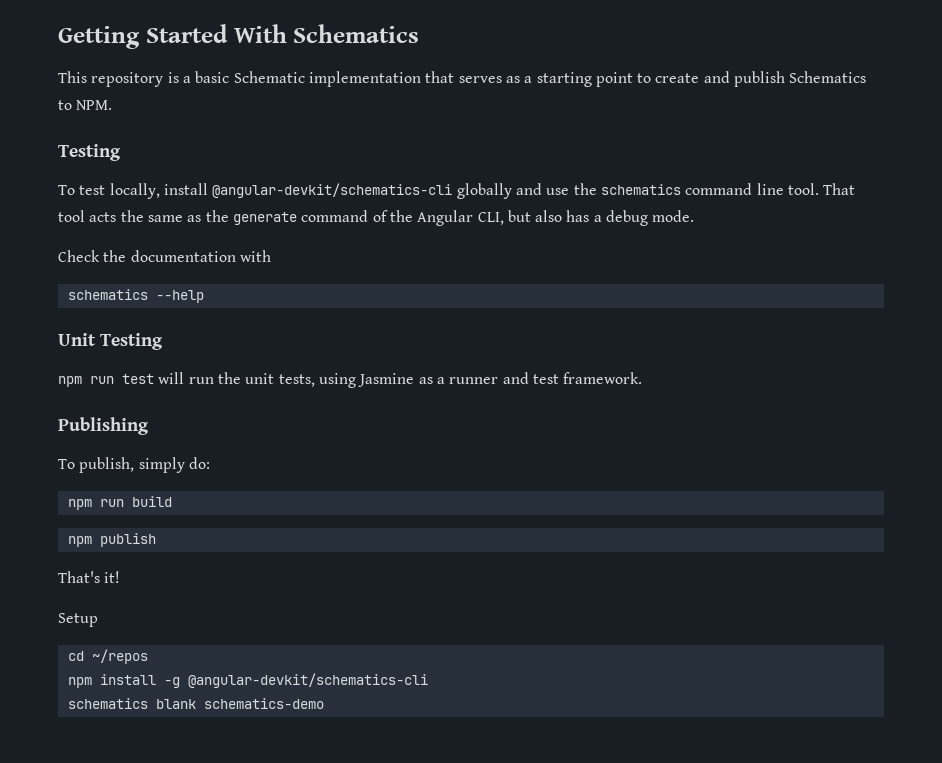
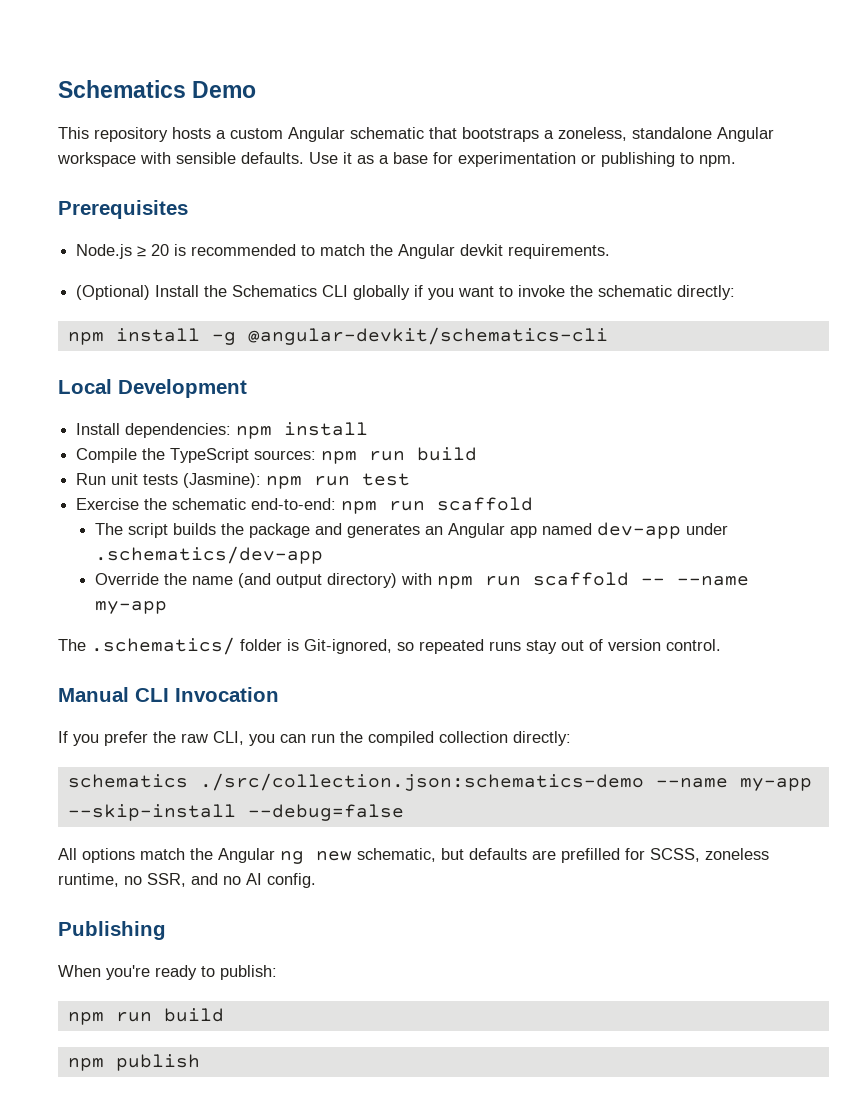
[58,24,420,49] Getting Started With Schematics -> [58,80,257,98] Schematics Demo
[167,71,867,87] [58,100,113,110] [58,144,121,161] [58,183,856,199] [58,210,695,226] [58,250,271,262] [67,289,204,303] [58,333,163,350] [58,372,643,388] [58,417,149,435] [58,457,210,473] is a basic Schematic implementation that serves as a starting point to create and publish Schematics to NPM. // Testing // To test locally, install @angular-devkit/schematics-cli globally and use the schematics command line tool. That tool acts the same as the generate command of the Angular CLI, but also has a debug mode. // Check the documentation with // schematics --help // Unit Testing // npm run test will run the unit tests, using Jasmine as a runner and test framework. // Publishing // To publish, simply do: -> [172,127,774,142] [57,152,736,167] [58,200,188,219] [76,244,611,259] [76,285,736,300] [67,327,608,345] [58,379,247,398] [76,422,369,439] [76,447,478,464] [76,473,411,489] [76,497,534,514] [95,522,729,539] [95,546,324,564] [95,572,750,589] [95,601,168,614] [58,637,721,655] [58,687,279,702] [58,731,571,746] [67,773,812,791] [67,804,404,821] [58,848,769,864] [58,873,316,888] [58,921,166,940] [58,965,277,980] hosts a custom Angular schematic that bootstraps a zoneless, standalone Angular workspace with sensible defaults. Use it as a base for experimentation or publishing to npm. // Prerequisites // Node.js ≥ 20 is recommended to match the Angular devkit requirements. // (Optional) Install the Schematics CLI globally if you want to invoke the schematic directly: // npm install -g @angular-devkit/schematics-cli // Local Development // Install dependencies: npm install // Compile the TypeScript sources: npm run build // Run unit tests (Jasmine): npm run test // Exercise the schematic end-to-end: npm run scaffold // The script builds the package and generates an Angular app named dev-app under .schematics/dev-app // Override the name (and output directory) with npm run scaffold -- --name my-app // The .schematics/ folder is Git-ignored, so repeated runs stay out of version control. // Manual CLI Invocation // If you prefer the raw CLI, you can run the compiled collection directly: // schematics ./src/collection.json:schematics-demo --name my-app --skip-install --debug=false // All options match the Angular ng new schematic, but defaults are prefilled for SCSS, zoneless runtime, no SSR, and no AI config. // Publishing // When you're ready to publish:
[58,571,121,583] [58,613,98,627] [67,649,148,664] [67,673,428,688] [67,698,324,709] // That's it! // Setup // cd ~/repos // npm install -g @angular-devkit/schematics-cli // schematics blank schematics-demo -> (200, 1062) none

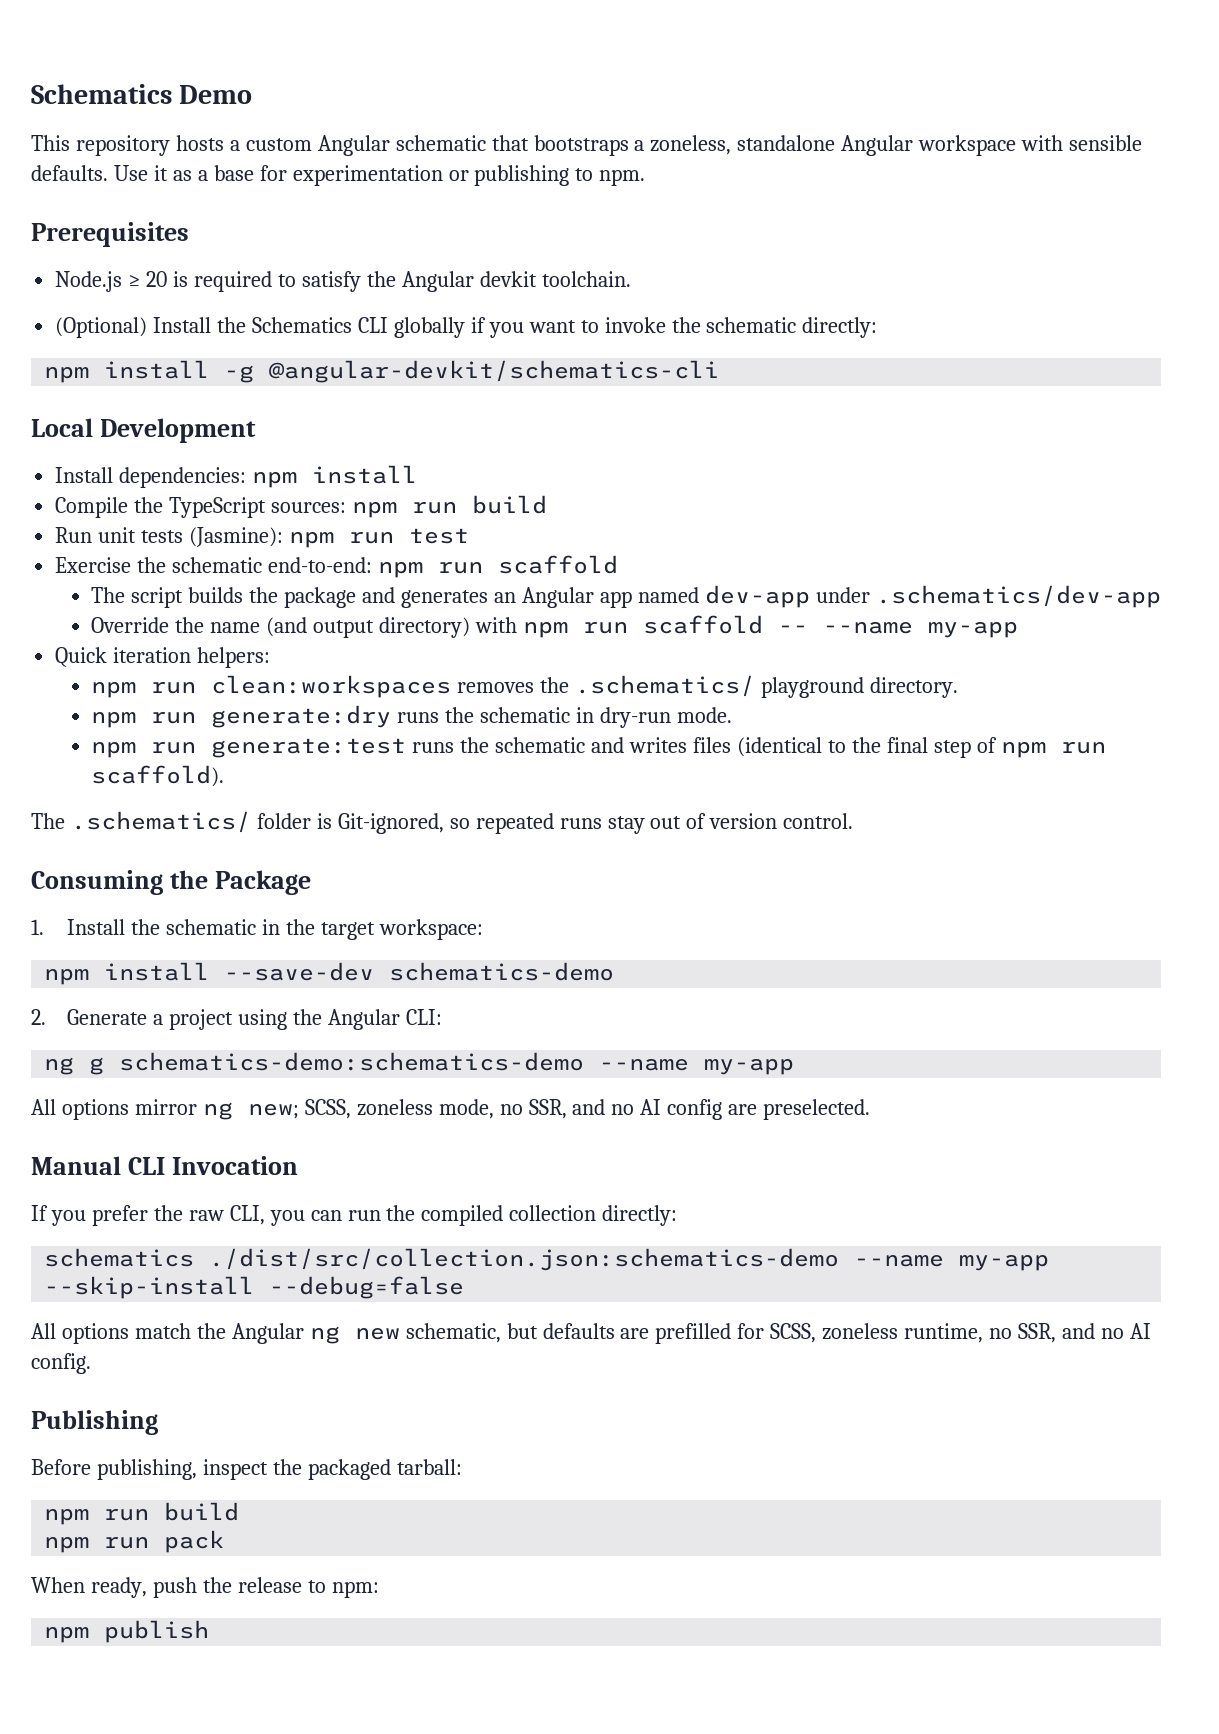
[191,244,366,256] recommended to match -> [193,271,361,292] required to satisfy
[508,244,611,259] requirements. -> [541,271,631,287] toolchain.
(168, 607) none -> [55,647,271,668] [91,675,959,698] [91,705,732,728] [91,737,1106,758] [91,765,225,787] // Quick iteration helpers: // npm run clean:workspaces removes the .schematics/ playground directory. // npm run generate:dry runs the schematic in dry-run mode. // npm run generate:test runs the schematic and writes files (identical to the final step of npm run scaffold).
(721, 645) none -> [31,870,311,895] [31,919,483,940] [44,962,615,985] [31,1009,442,1030] [44,1052,795,1075] [31,1099,871,1120] // Consuming the Package // 1. Install the schematic in the target workspace: // npm install --save-dev schematics-demo // 2. Generate a project using the Angular CLI: // ng g schematics-demo:schematics-demo --name my-app // All options mirror ng new; SCSS, zoneless mode, no SSR, and no AI config are preselected.
[199,773,644,791] ./src/collection.json:schematics-demo -> [209,1248,840,1271] ./dist/src/collection.json:schematics-demo
[58,965,277,980] [67,1008,224,1025] When you're ready to publish: // npm run build -> [31,1459,462,1480] [44,1502,240,1525] [44,1530,225,1553] [31,1577,379,1598] Before publishing, inspect the packaged tarball: // npm run build // npm run pack // When ready, push the release to npm:

